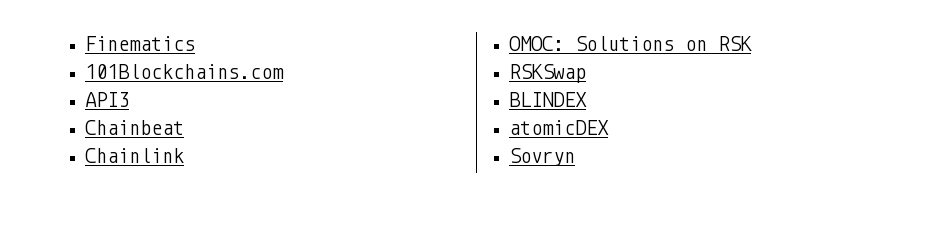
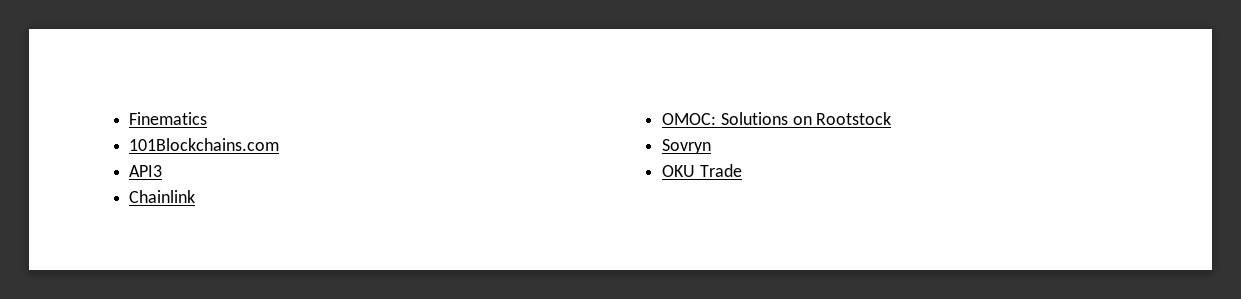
[85,120,185,135] // Chainbeat -> (163, 171) none
[718,36,753,51] [509,64,587,83] [509,92,588,107] [509,120,610,135] RSK // RSKSwap // BLINDEX // atomicDEX -> [816,112,892,125] Rootstock
(576, 157) none -> [662,164,742,177] // OKU Trade

